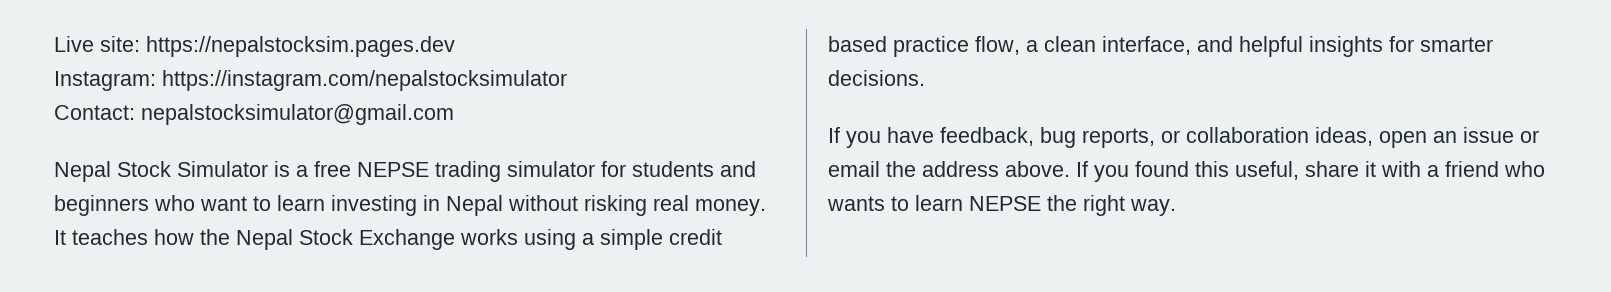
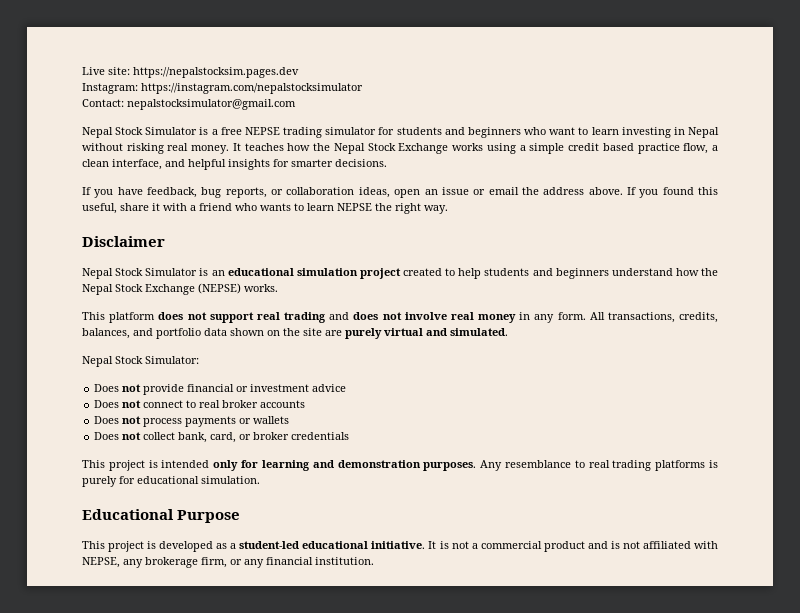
(1176, 207) none -> [82,236,165,247] [82,268,718,279] [82,283,278,295] [82,312,718,323] [82,328,508,339] [82,356,199,367] [94,384,347,395] [94,400,306,408] [94,416,290,427] [94,432,350,443] [82,460,718,471] [82,476,260,487] [82,509,241,523] [82,541,718,552] [82,557,374,568] // Disclaimer // Nepal Stock Simulator is an educational simulation project created to help students and beginners understand how the Nepal Stock Exchange (NEPSE) works. // This platform does not support real trading and does not involve real money in any form. All transactions, credits, balances, and portfolio data shown on the site are purely virtual and simulated. // Nepal Stock Simulator: // Does not provide financial or investment advice // Does not connect to real broker accounts // Does not process payments or wallets // Does not collect bank, card, or broker credentials // This project is intended only for learning and demonstration purposes. Any resemblance to real trading platforms is purely for educational simulation. // Educational Purpose // This project is developed as a student-led educational initiative. It is not a commercial product and is not affiliated with NEPSE, any brokerage firm, or any financial institution.

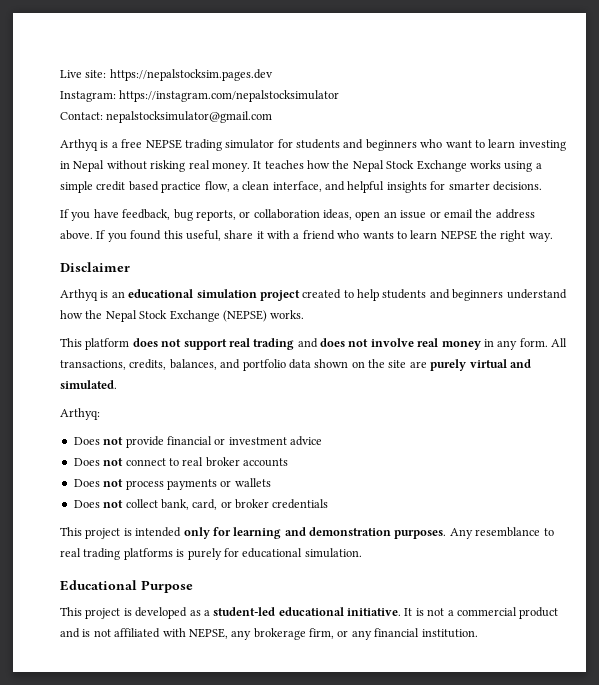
[82,127,198,138] Nepal Stock Simulator -> [60,139,98,151] Arthyq
[82,268,198,279] Nepal Stock Simulator -> [60,289,98,301] Arthyq
[82,356,199,367] Nepal Stock Simulator: -> [60,408,100,420] Arthyq:

